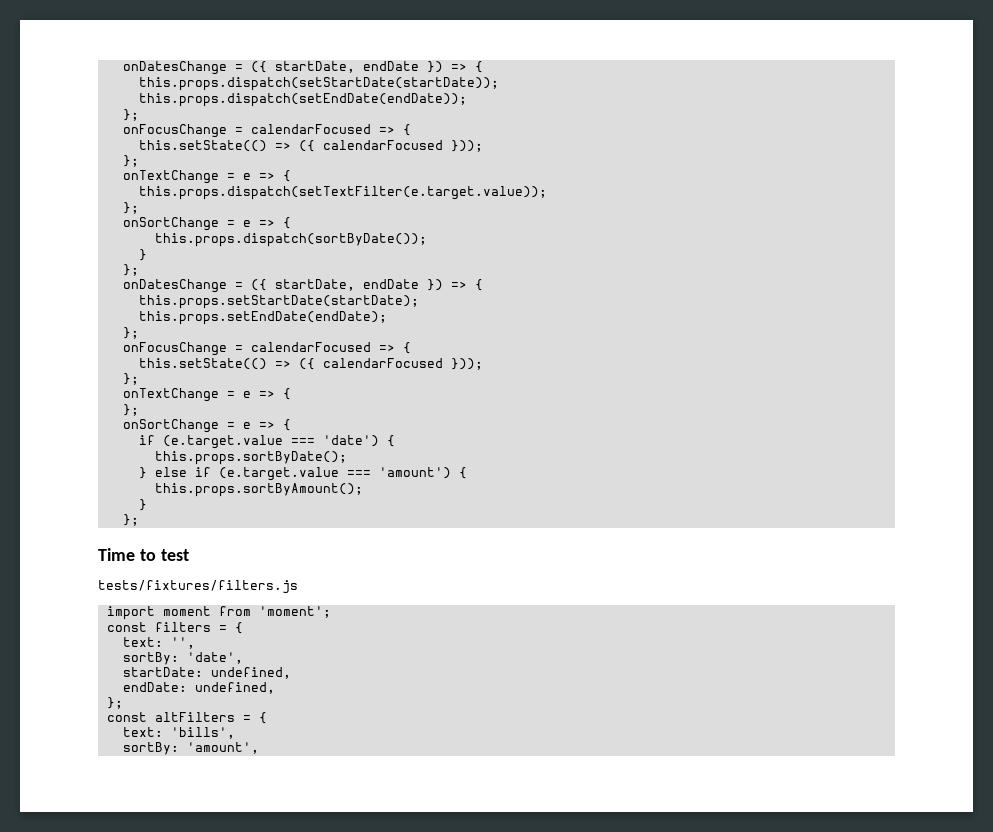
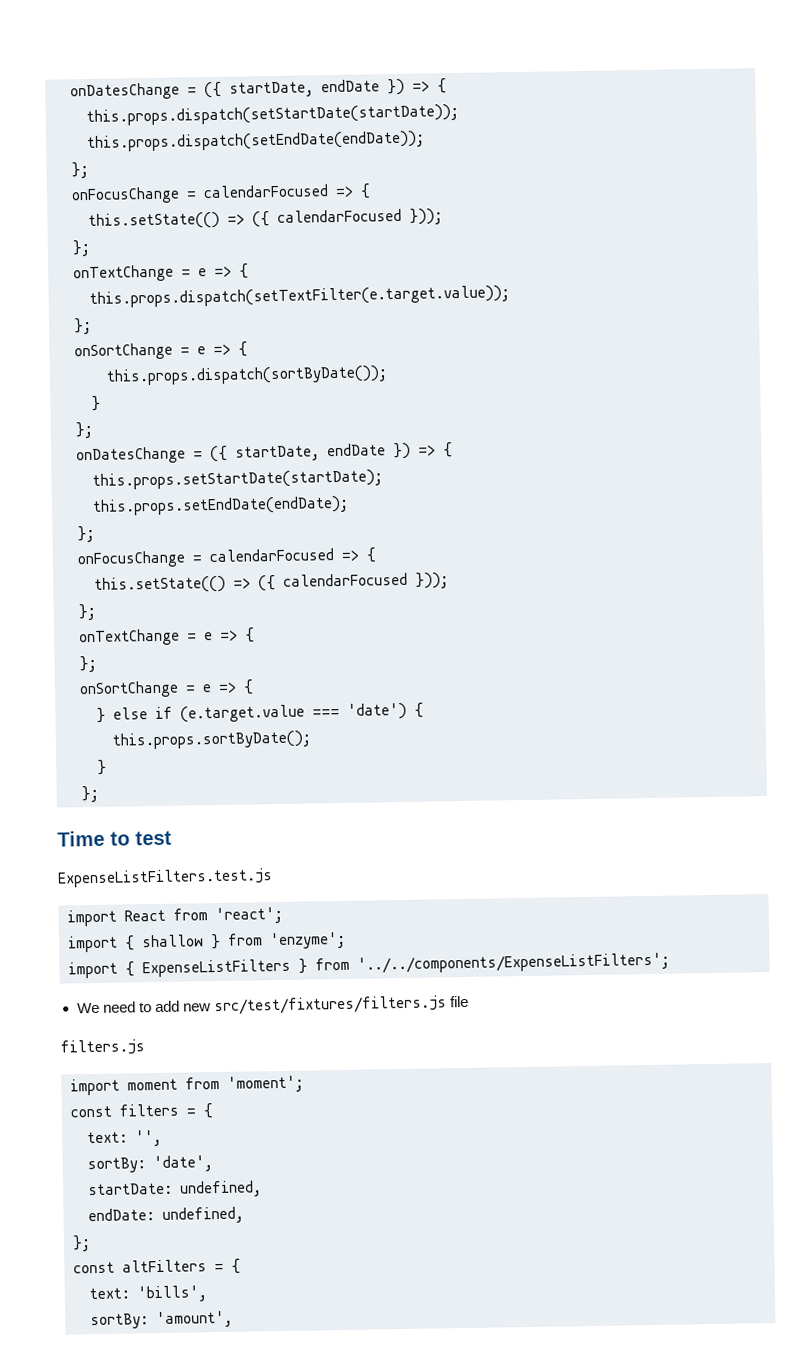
(291, 425) none -> [96,707,148,723] } else
[138,467,467,481] [154,483,363,497] // } else if (e.target.value === 'amount') { // this.props.sortByAmount(); -> (311, 740) none
[98,580,298,594] tests/fixtures/filters.js -> [57,868,273,888] [67,906,283,927] [68,931,346,953] [68,952,670,979] [76,995,469,1016] [60,1039,145,1056] ExpenseListFilters.test.js // import React from 'react'; // import { shallow } from 'enzyme'; // import { ExpenseListFilters } from '../../components/ExpenseListFilters'; // We need to add new src/test/fixtures/filters.js file // filters.js

